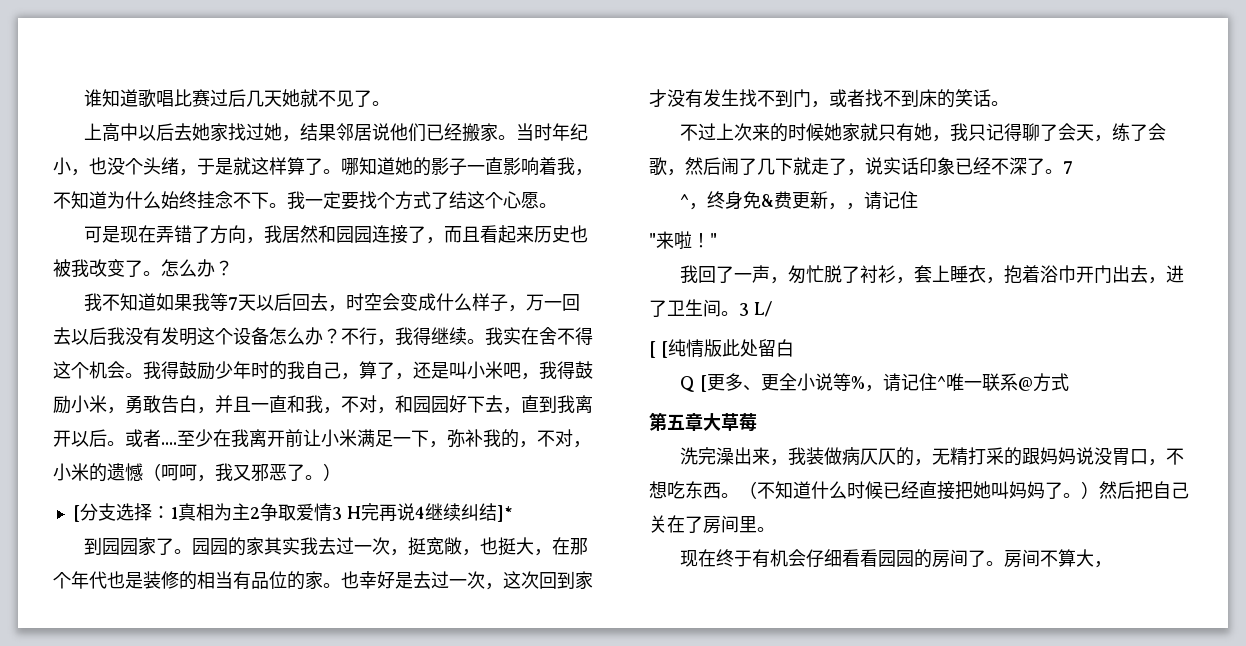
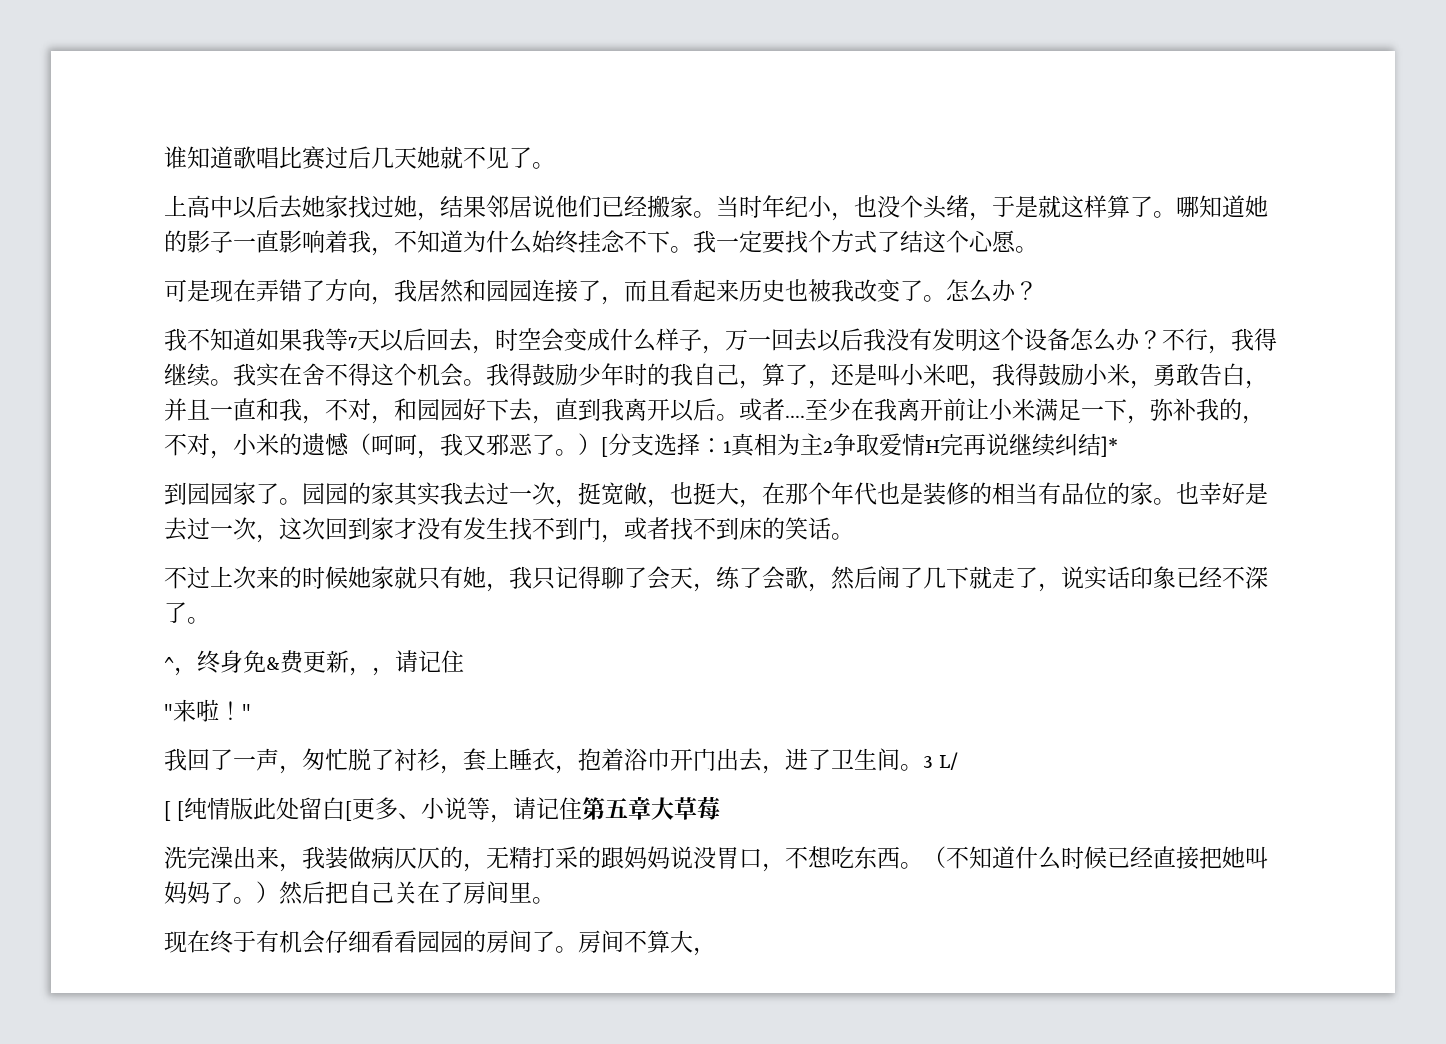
(341, 472) // -> (601, 444) none
[331,507,342,520] 3 -> (925, 444) none
[414,506,425,519] 4 -> (1009, 444) none
[1063,161,1073,174] 7 -> (210, 620) none
[679,376,695,392] // Q -> (346, 808) none
[760,373,1069,392] 更全小说等%，请记住^唯一联系@方式 // -> [421,797,583,823] 小说等，请记住

